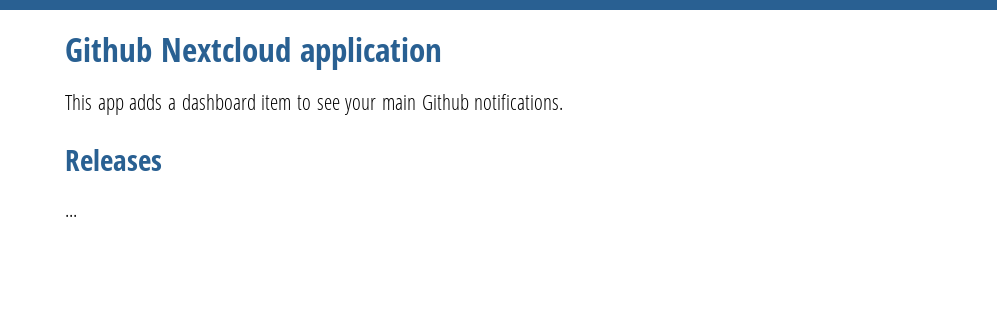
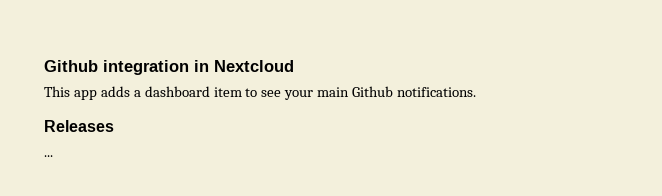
[65,37,152,62] Github -> [44,60,209,75] Github integration in
[299,37,442,70] application -> (294, 66) none

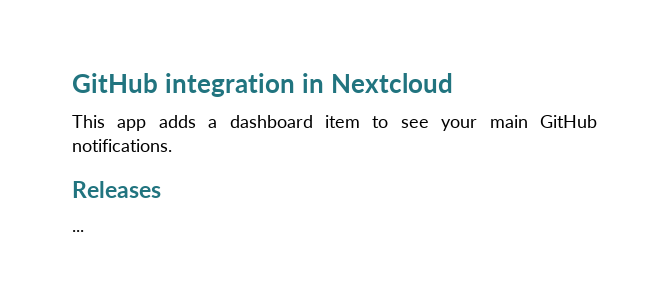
[44,60,98,72] Github -> [72,73,158,93] GitHub
[352,86,394,97] Github -> [539,115,597,128] GitHub

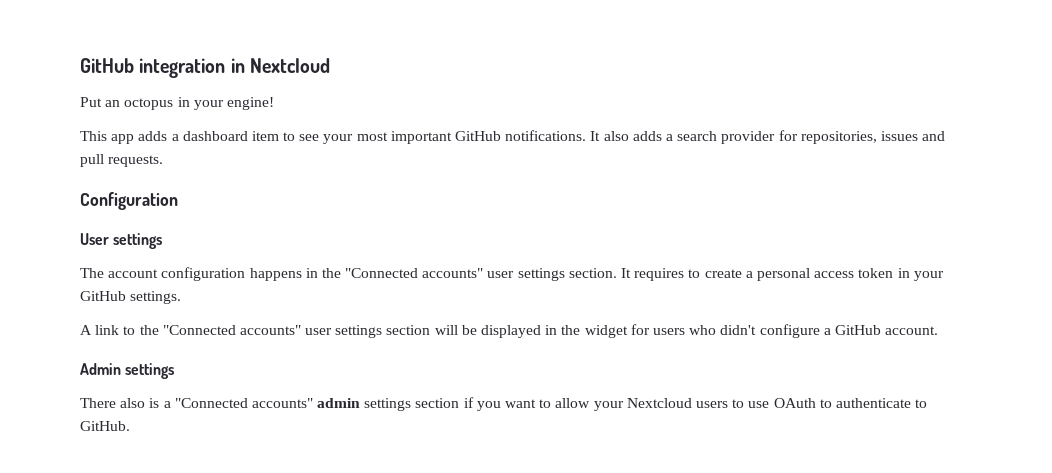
(453, 83) none -> [80,97,274,110] // Put an octopus in your engine!
[489,115,528,128] main -> [356,131,452,144] most important
[72,181,161,198] [72,230,84,232] // Releases // ... -> [590,130,946,144] [80,154,164,167] [80,192,178,210] [80,233,163,249] [80,267,944,281] [80,291,182,304] [80,324,939,338] [80,363,175,379] [80,397,928,411] [80,421,130,431] It also adds a search provider for repositories, issues and pull requests. // Configuration // User settings // The account configuration happens in the "Connected accounts" user settings section. It requires to create a personal access token in your GitHub settings. // A link to the "Connected accounts" user settings section will be displayed in the widget for users who didn't configure a GitHub account. // Admin settings // There also is a "Connected accounts" admin settings section if you want to allow your Nextcloud users to use OAuth to authenticate to GitHub.

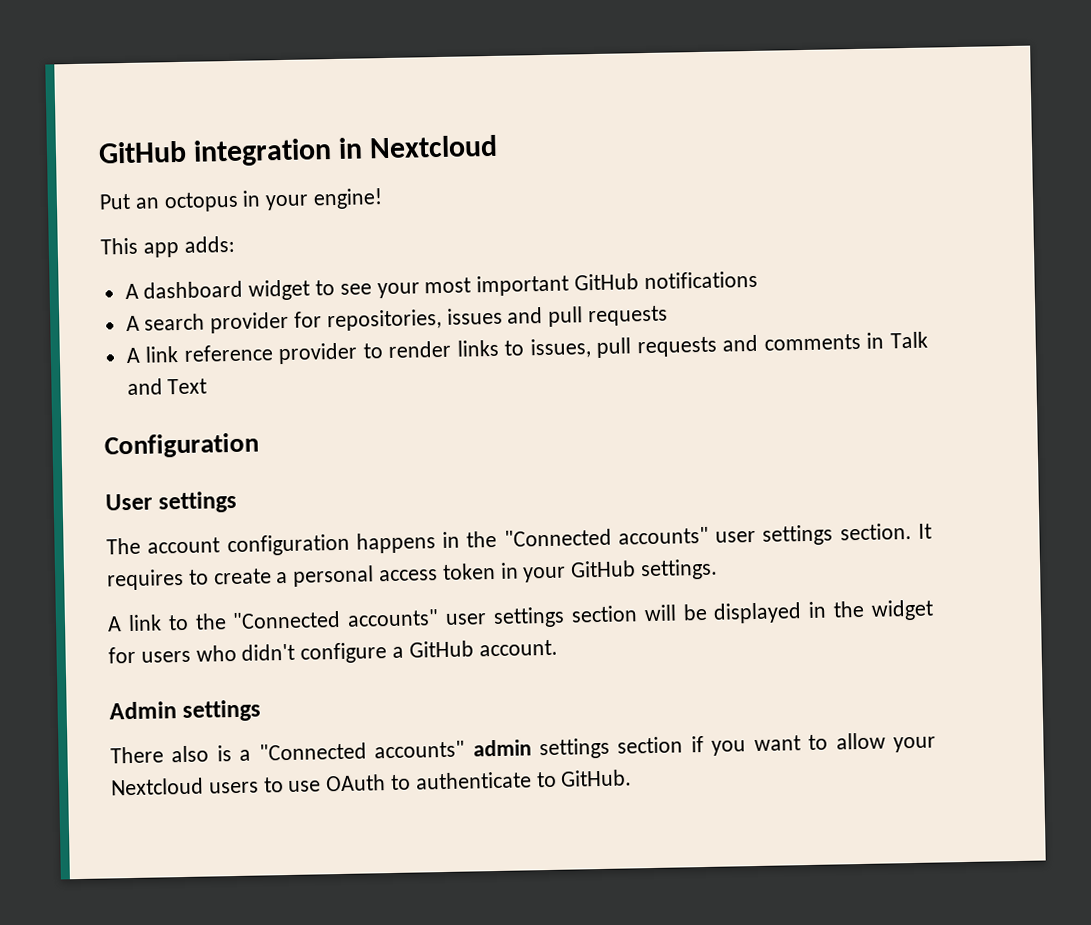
[138,131,279,141] adds a dashboard item -> [183,235,235,253] [124,279,311,301] adds: // A dashboard widget
[505,130,673,141] notifications. It also adds a -> [643,270,758,290] [125,315,140,332] notifications // A
[108,155,164,167] requests. -> [588,305,669,327] [125,331,928,365] [126,378,208,396] requests // A link reference provider to render links to issues, pull requests and comments in Talk and Text

